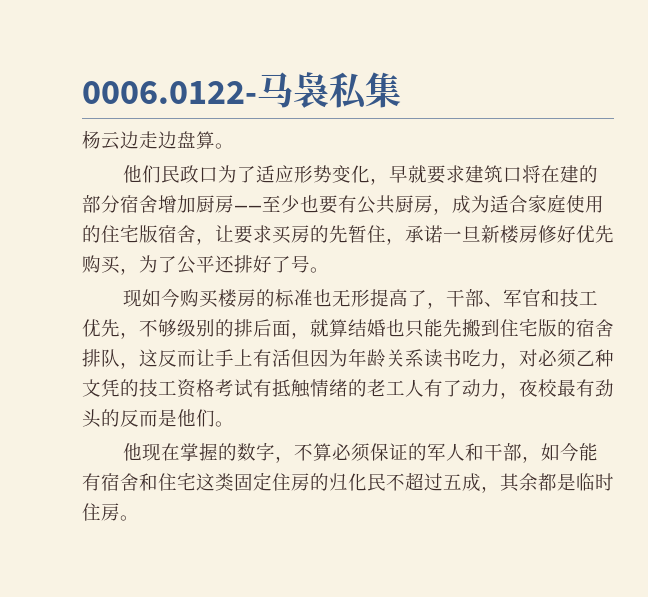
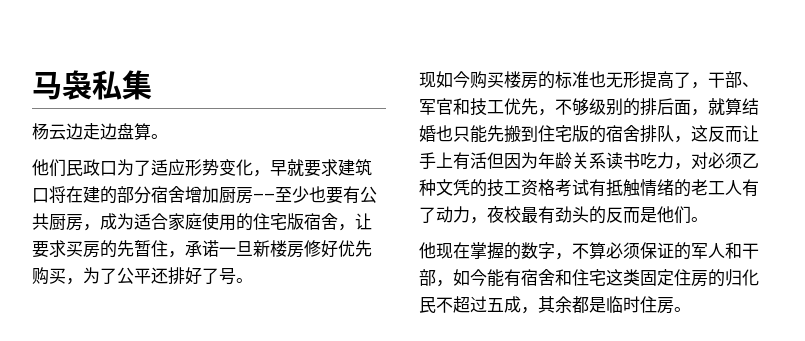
[82,81,257,104] 0006.0122- -> (32, 85) none

